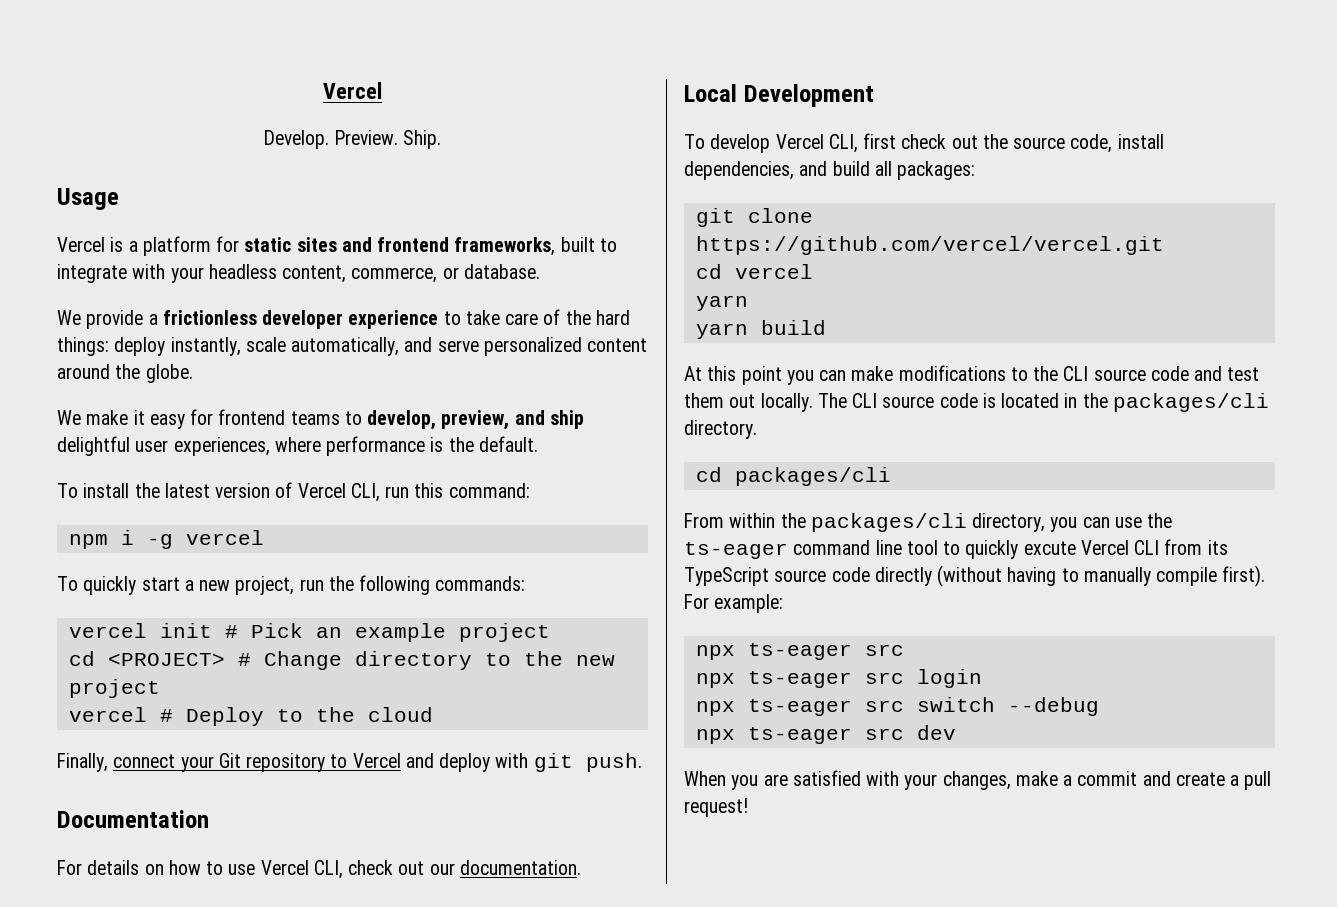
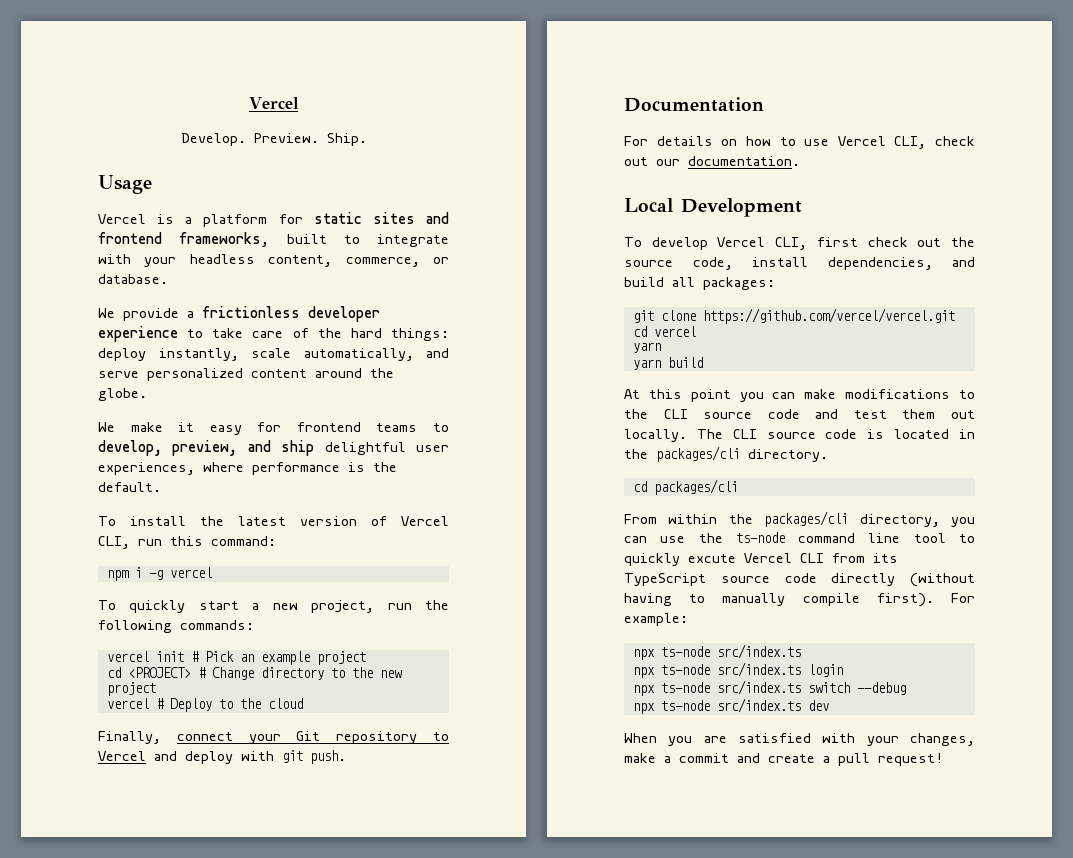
[684,542,788,559] ts-eager -> [735,532,785,543] ts-node
[747,643,904,660] [695,671,904,688] ts-eager src // npx ts-eager src -> [660,644,801,659] [632,662,801,678] ts-node src/index.ts // npx ts-node src/index.ts
[747,699,904,716] ts-eager src -> [660,680,801,695] ts-node src/index.ts
[747,727,904,744] ts-eager src -> [660,698,801,713] ts-node src/index.ts

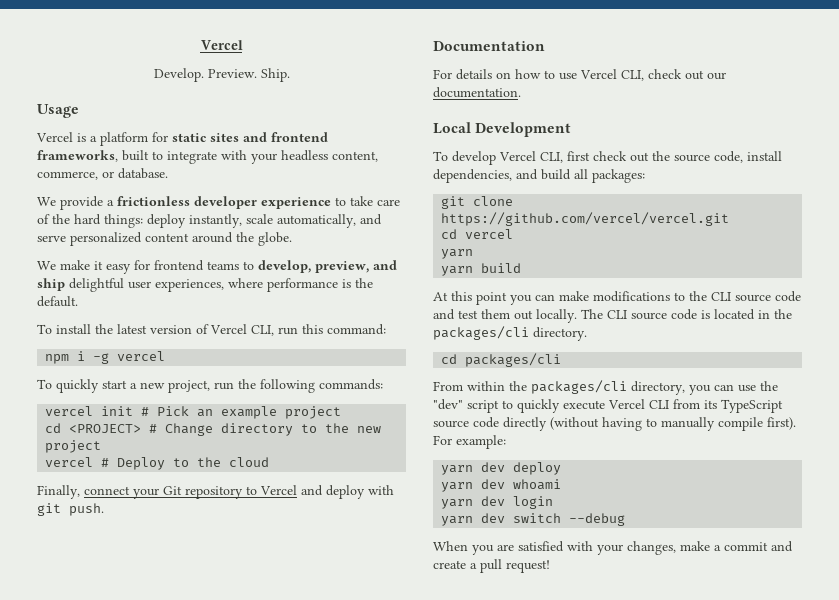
[735,532,946,543] ts-node command line tool -> [433,399,499,413] "dev" script
[688,554,736,563] excute -> [563,400,605,410] execute
[632,644,801,660] [632,662,843,678] [632,680,906,696] [632,698,829,714] npx ts-node src/index.ts // npx ts-node src/index.ts login // npx ts-node src/index.ts switch --debug // npx ts-node src/index.ts dev -> [441,462,562,475] [441,479,562,492] [441,496,554,509] [441,513,626,526] yarn dev deploy // yarn dev whoami // yarn dev login // yarn dev switch --debug

